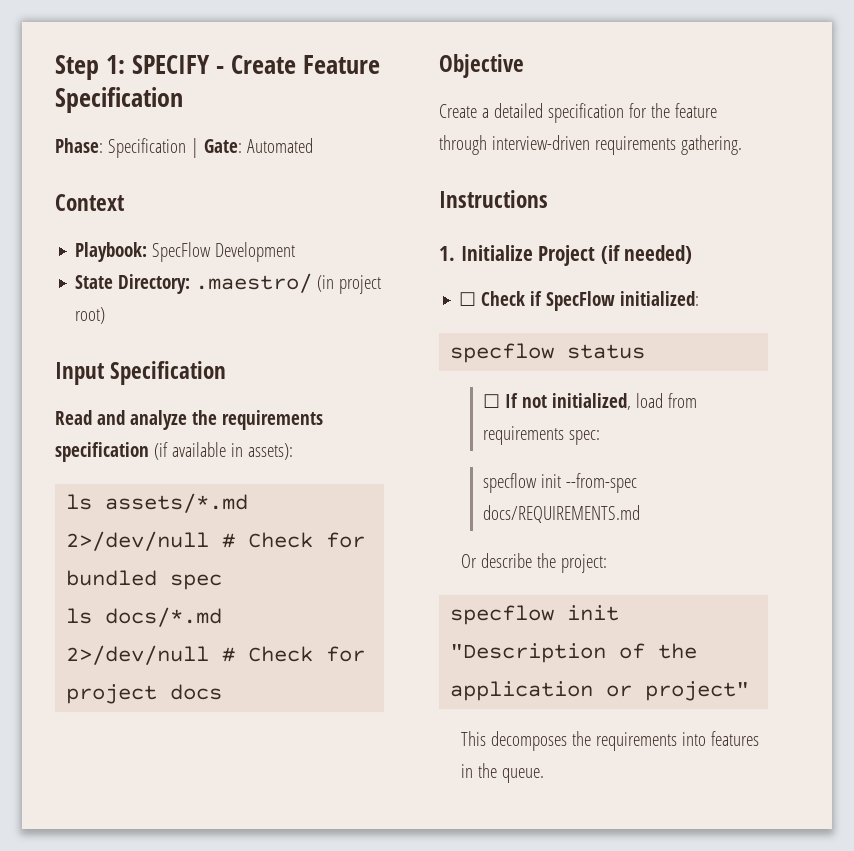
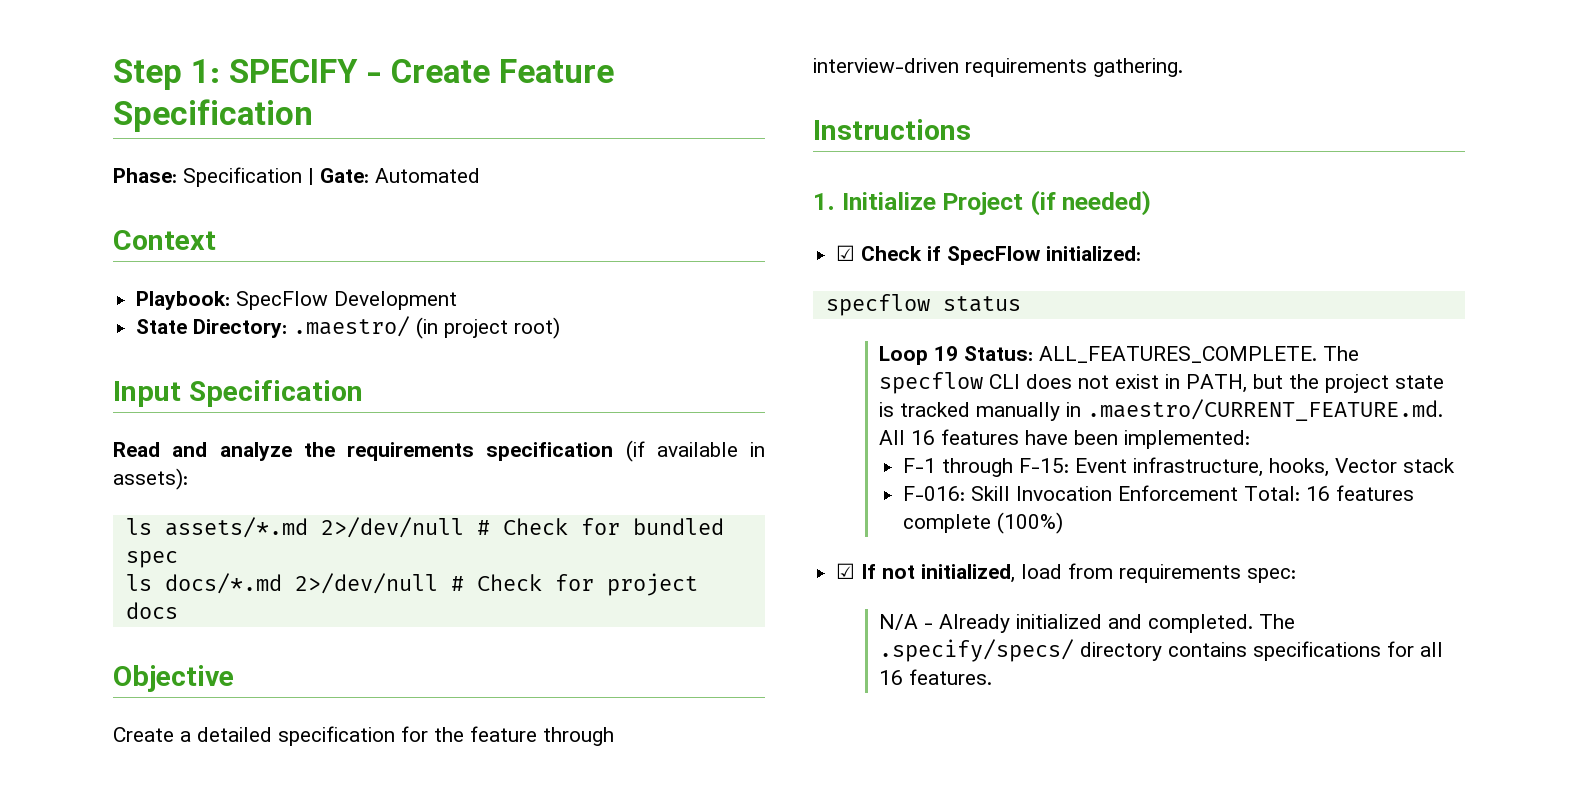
[459,292,477,306] ☐ -> [836,245,856,261] ☑
[482,394,500,408] ☐ -> [879,346,1360,365] [879,372,1445,394] [879,399,1444,421] [879,429,1251,449] [902,457,1455,477] [902,485,1414,501] [902,512,1063,534] [836,563,856,579] Loop 19 Status: ALL_FEATURES_COMPLETE. The specflow CLI does not exist in PATH, but the project state is tracked manually in .maestro/CURRENT_FEATURE.md. All 16 features have been implemented: // F-1 through F-15: Event infrastructure, hooks, Vector stack // F-016: Skill Invocation Enforcement Total: 16 features complete (100%) // ☑
[482,473,637,493] [482,505,640,523] [460,553,607,573] [450,605,620,625] [450,643,698,663] [450,681,750,701] [460,731,759,751] [460,763,544,783] specflow init --from-spec docs/REQUIREMENTS.md // Or describe the project: // specflow init "Description of the application or project" // This decomposes the requirements into features in the queue. -> [879,614,1296,633] [879,639,1444,662] [879,669,993,685] N/A - Already initialized and completed. The .specify/specs/ directory contains specifications for all 16 features.

